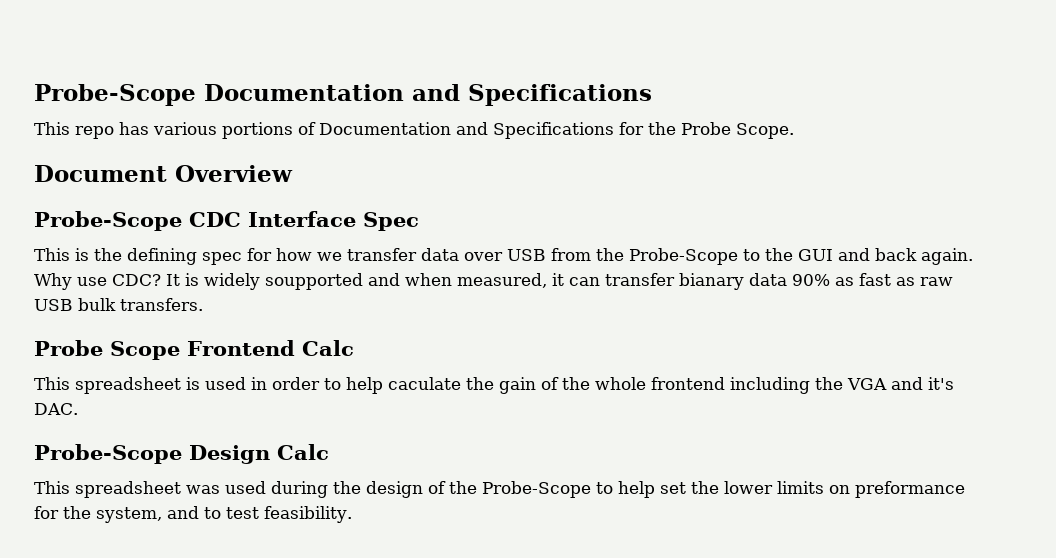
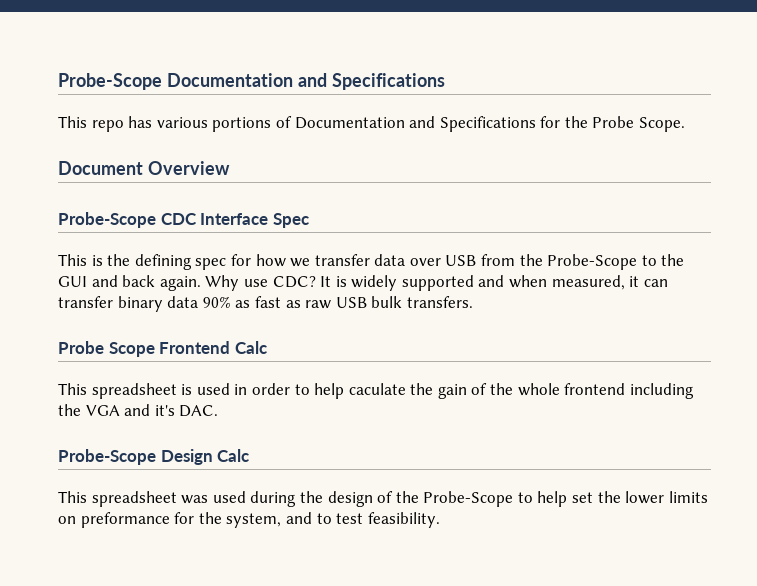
[265,273,363,290] soupported -> [401,275,474,291] supported
[679,273,744,290] bianary -> [117,296,163,312] binary

